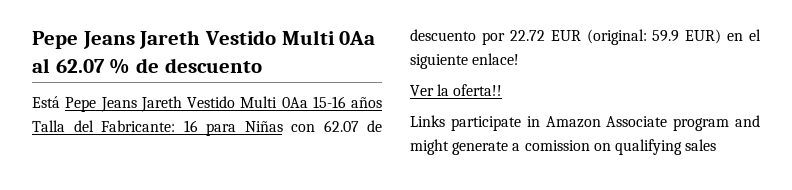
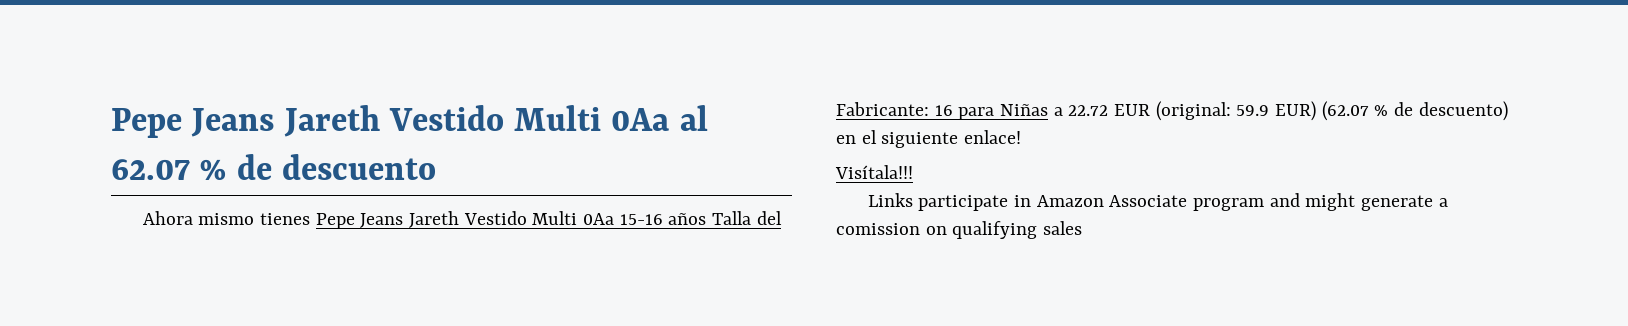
[32,96,60,108] Está -> [142,211,311,225] Ahora mismo tienes
[291,120,382,132] [410,29,505,45] con 62.07 de descuento por -> [1053,107,1063,116] a
(722, 36) none -> [1321,101,1508,121] (62.07 % de descuento)
[410,84,503,96] Ver la oferta!! -> [835,165,913,179] Visítala!!!

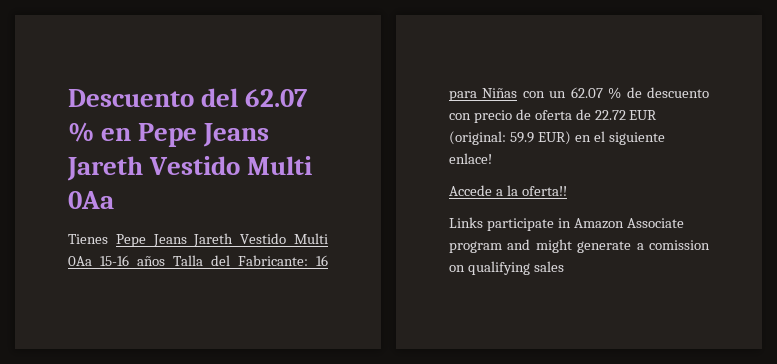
[111,105,708,138] [111,154,436,180] [142,211,311,225] Pepe Jeans Jareth Vestido Multi 0Aa al 62.07 % de descuento // Ahora mismo tienes -> [68,88,309,107] [68,122,270,147] [67,156,313,181] [68,191,114,209] [68,234,108,244] Descuento del 62.07 % en Pepe Jeans Jareth Vestido Multi 0Aa // Tienes
[1053,107,1063,116] a -> [522,87,709,99] [449,109,591,123] con un 62.07 % de descuento con precio de oferta de
[1321,101,1508,121] (62.07 % de descuento) -> (571, 138) none
[835,165,913,179] Visítala!!! -> [449,185,567,196] Accede a la oferta!!

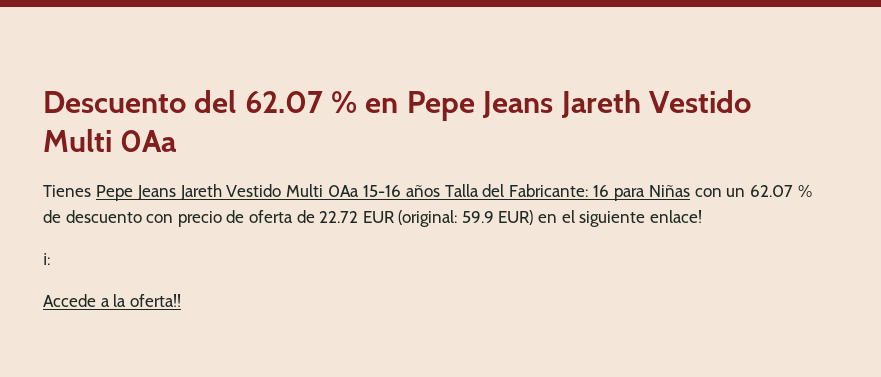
(492, 158) none -> [43,253,50,265] // ℹ:
[449,217,684,231] [449,239,710,253] [449,261,564,275] // Links participate in Amazon Associate program and might generate a comission on qualifying sales -> (181, 300) none

